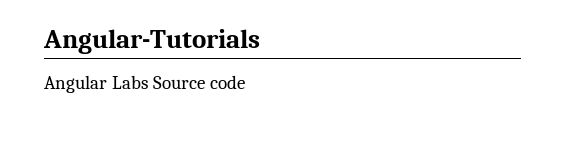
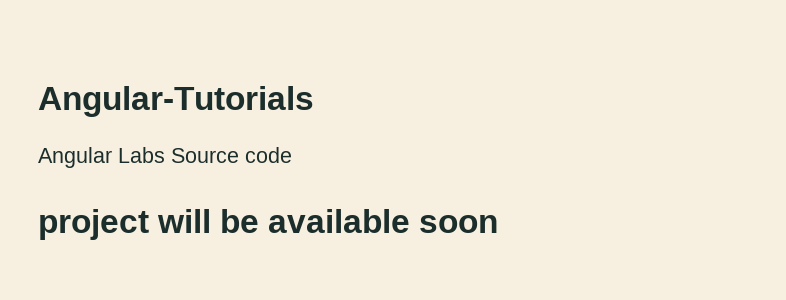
(246, 82) none -> [38,209,499,240] // project will be available soon

